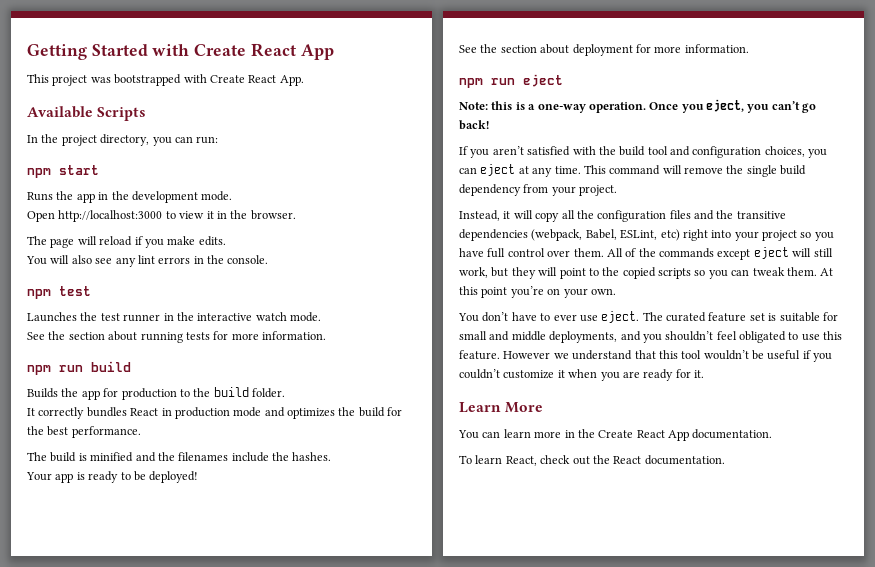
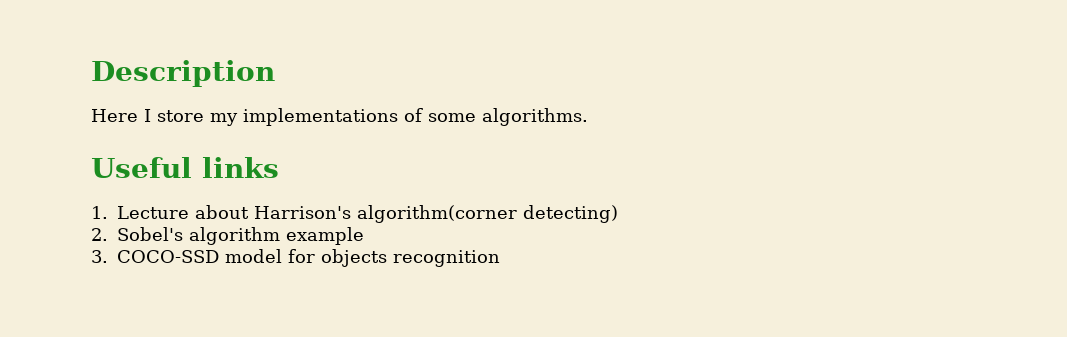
[27,43,334,60] [27,74,304,86] [27,106,147,121] [27,134,219,146] [27,165,99,178] [27,191,233,203] [27,210,296,222] [27,236,226,248] [26,255,269,267] [27,286,91,299] [27,312,321,322] [27,331,326,343] [27,361,131,375] [27,387,285,400] [27,407,403,419] [27,426,141,438] [27,452,332,462] [26,471,199,483] [459,44,749,56] [459,74,563,88] [459,99,817,113] [459,120,489,130] [459,146,828,158] [459,164,807,177] [459,184,618,196] [459,210,786,222] [459,229,834,241] [459,247,833,260] [459,267,834,279] [459,286,616,298] [458,311,838,323] [459,331,843,343] [459,350,833,362] [459,369,704,381] [459,402,544,413] [458,429,773,441] [459,455,725,466] Getting Started with Create React App // This project was bootstrapped with Create React App. // Available Scripts // In the project directory, you can run: // npm start // Runs the app in the development mode. // Open http://localhost:3000 to view it in the browser. // The page will reload if you make edits. // You will also see any lint errors in the console. // npm test // Launches the test runner in the interactive watch mode. // See the section about running tests for more information. // npm run build // Builds the app for production to the build folder. // It correctly bundles React in production mode and optimizes the build for the best performance. // The build is minified and the filenames include the hashes. // Your app is ready to be deployed! // See the section about deployment for more information. // npm run eject // Note: this is a one-way operation. Once you eject, you can’t go back! // If you aren’t satisfied with the build tool and configuration choices, you can eject at any time. This command will remove the single build dependency from your project. // Instead, it will copy all the configuration files and the transitive dependencies (webpack, Babel, ESLint, etc) right into your project so you have full control over them. All of the commands except eject will still work, but they will point to the copied scripts so you can tweak them. At this point you’re on your own. // You don’t have to ever use eject. The curated feature set is suitable for small and middle deployments, and you shouldn’t feel obligated to use this feature. However we understand that this tool wouldn’t be useful if you couldn’t customize it when you are ready for it. // Learn More // You can learn more in the Create React App documentation. // To learn React, check out the React documentation. -> [91,60,275,87] [91,108,588,126] [91,157,279,178] [91,205,618,223] [91,227,364,245] [91,249,500,267] Description // Here I store my implementations of some algorithms. // Useful links // 1. Lecture about Harrison's algorithm(corner detecting) // 2. Sobel's algorithm example // 3. COCO-SSD model for objects recognition

